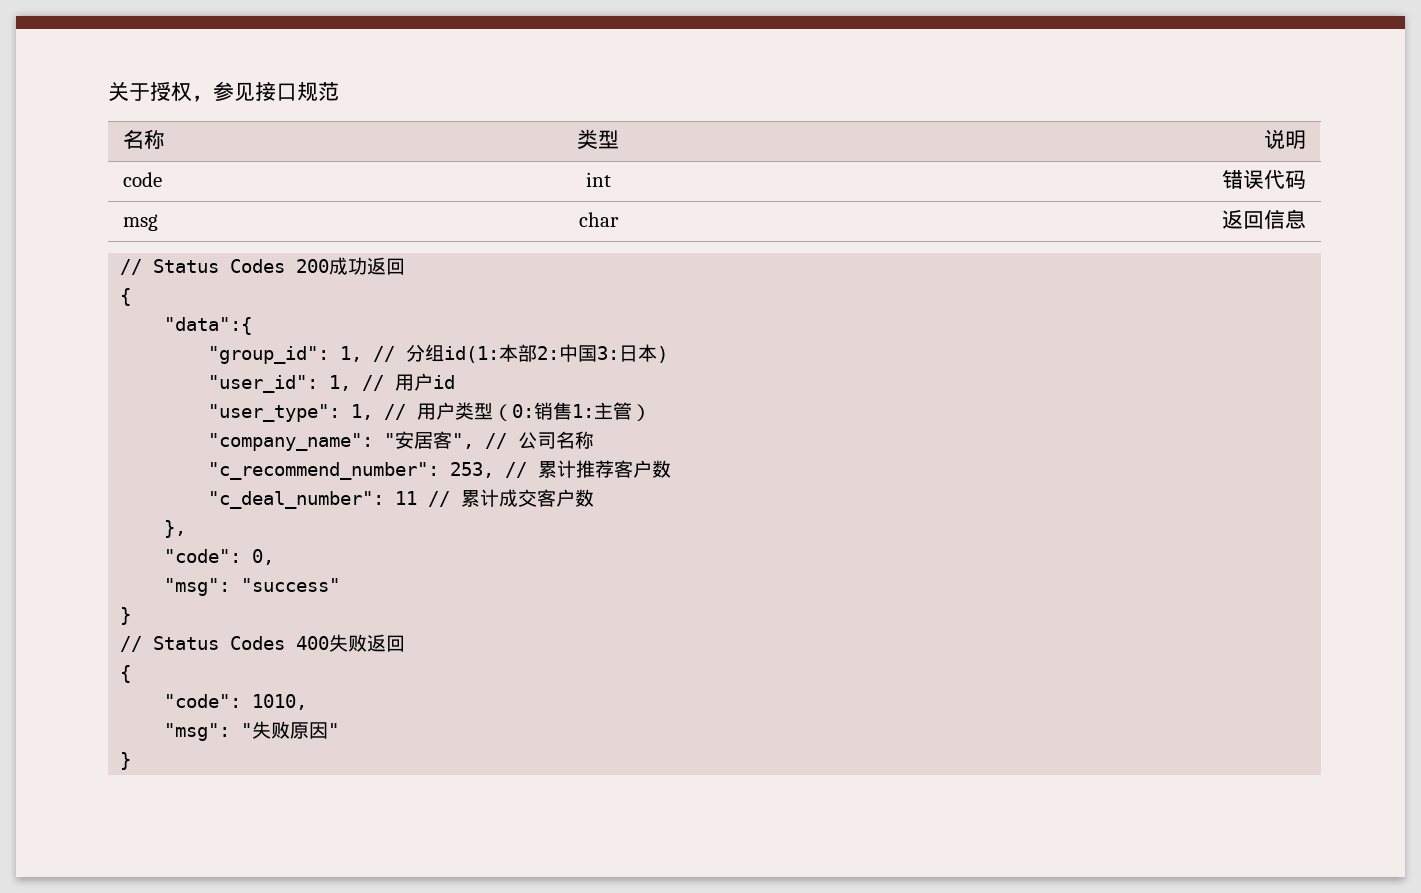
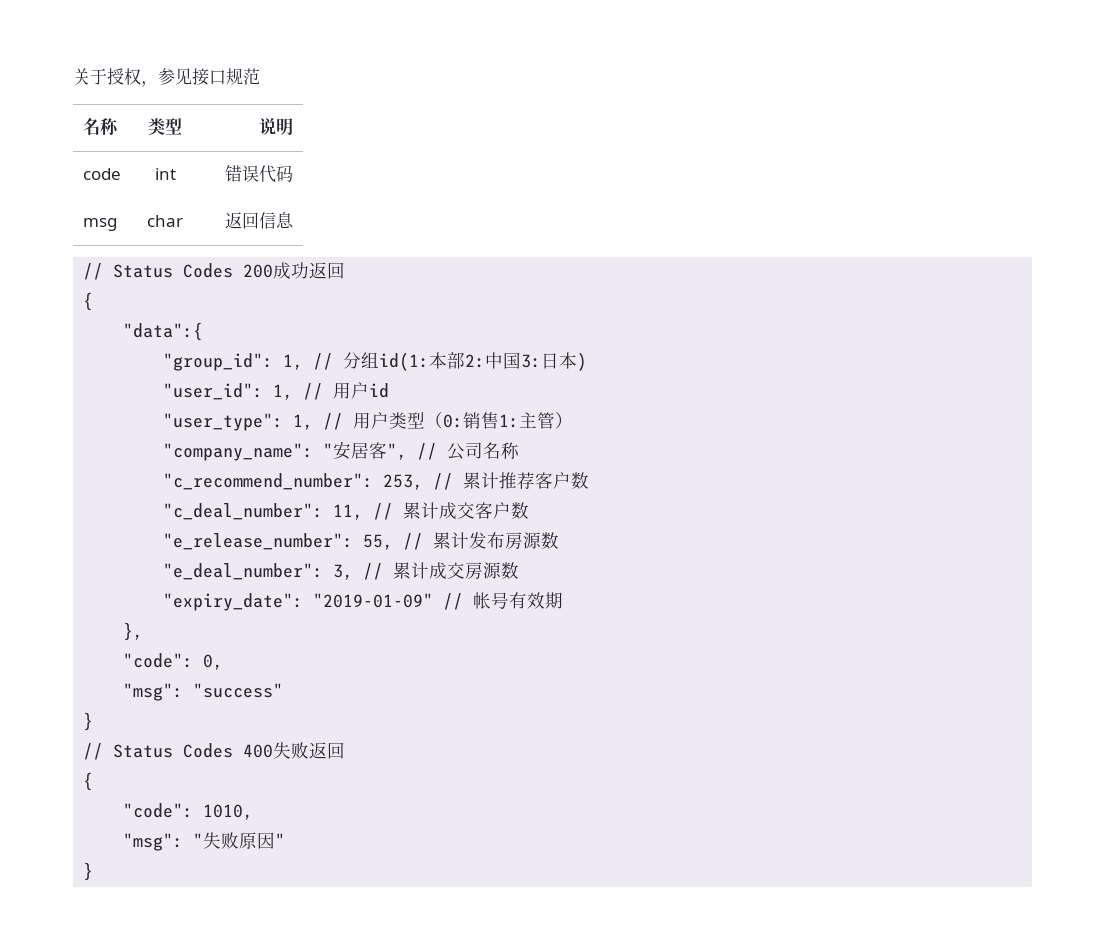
[395,491,418,505] 11 -> [333,504,364,520] 11,
(595, 498) none -> [163,532,560,550] [163,562,520,580] [163,592,564,611] // "e_release_number": 55, // 累计发布房源数 // "e_deal_number": 3, // 累计成交房源数 // "expiry_date": "2019-01-09" // 帐号有效期

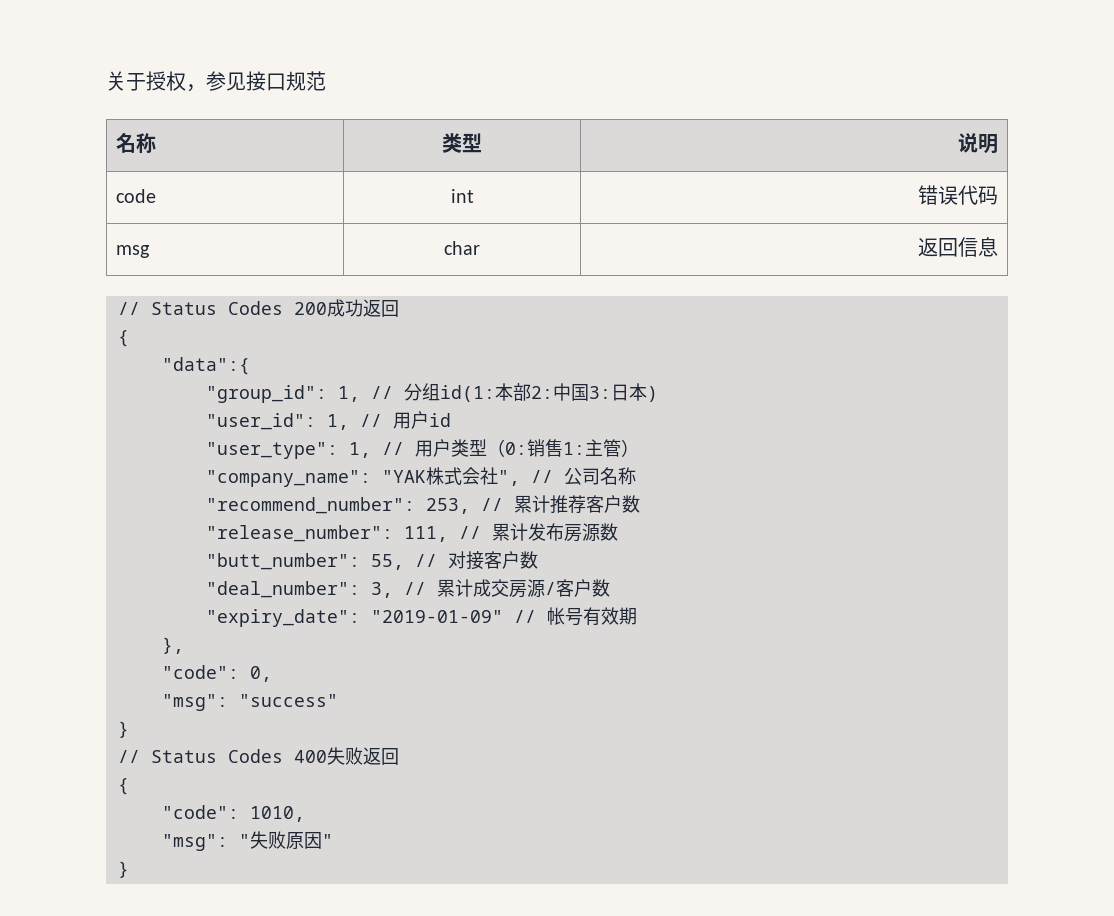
[323,441,388,460] "安居客 -> [382,467,498,485] "YAK株式会社
[163,473,374,490] "c_recommend_number": -> [206,497,415,514] "recommend_number":
[163,502,530,520] [163,533,394,550] "c_deal_number": 11, // 累计成交客户数 // "e_release_number": 55, -> [206,525,448,542] "release_number": 111,
[163,563,324,580] "e_deal_number": -> [206,551,538,570] [206,581,360,598] "butt_number": 55, // 对接客户数 // "deal_number":
(502, 570) none -> [545,579,592,597] /客户

